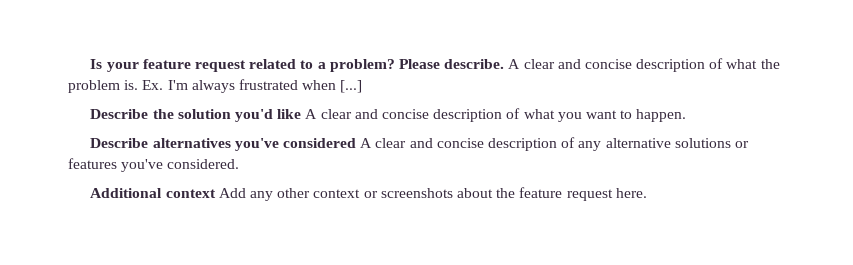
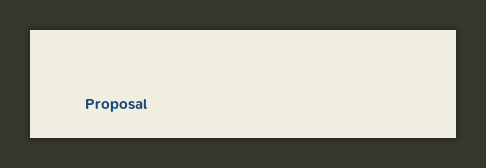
[90,58,780,72] [68,79,363,93] [90,108,687,122] [90,137,749,151] [68,158,240,172] [90,187,647,201] Is your feature request related to a problem? Please describe. A clear and concise description of what the problem is. Ex. I'm always frustrated when [...] // Describe the solution you'd like A clear and concise description of what you want to happen. // Describe alternatives you've considered A clear and concise description of any alternative solutions or features you've considered. // Additional context Add any other context or screenshots about the feature request here. -> [85,99,147,112] Proposal

